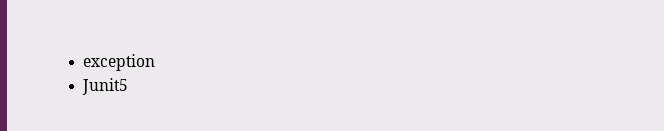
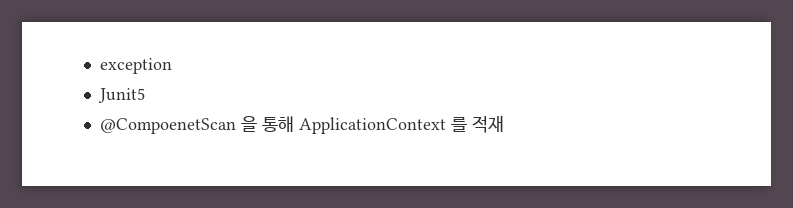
(129, 86) none -> [99,115,504,134] // @CompoenetScan 을 통해 ApplicationContext 를 적재

